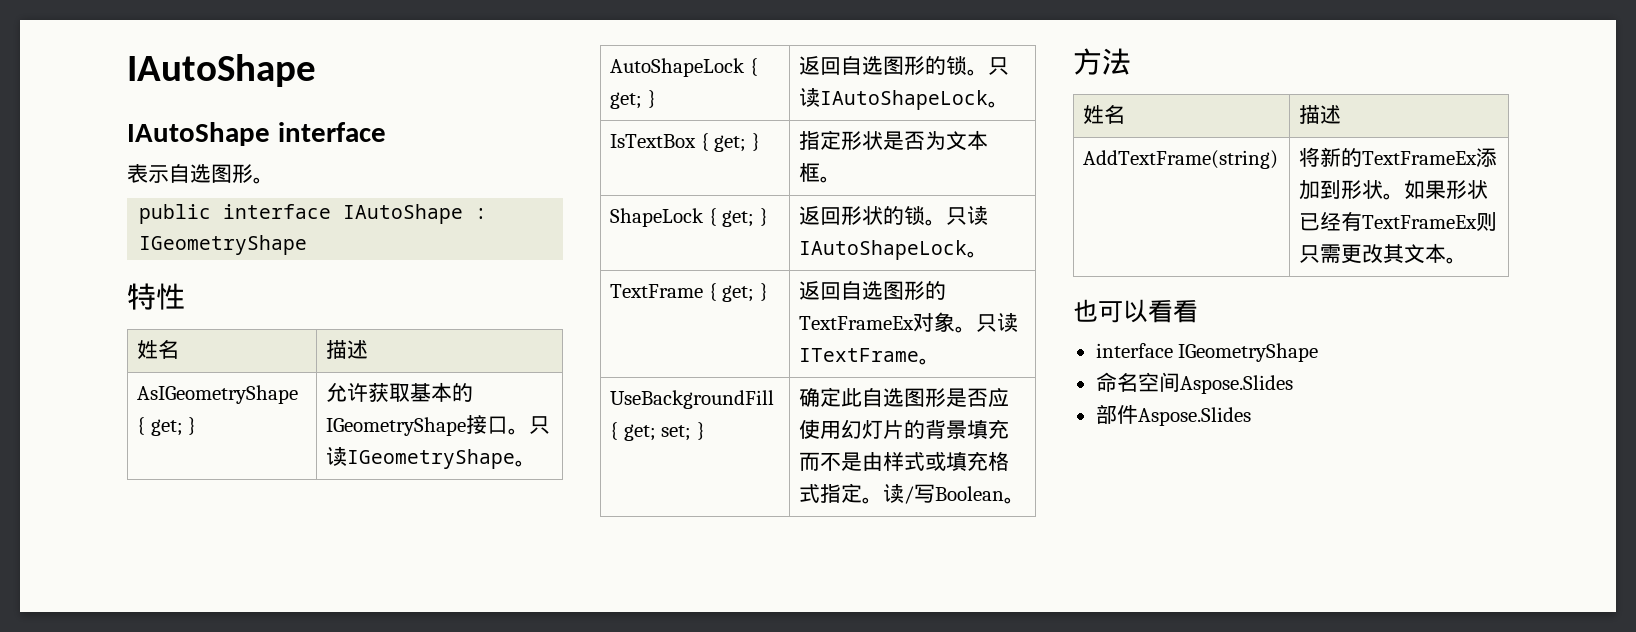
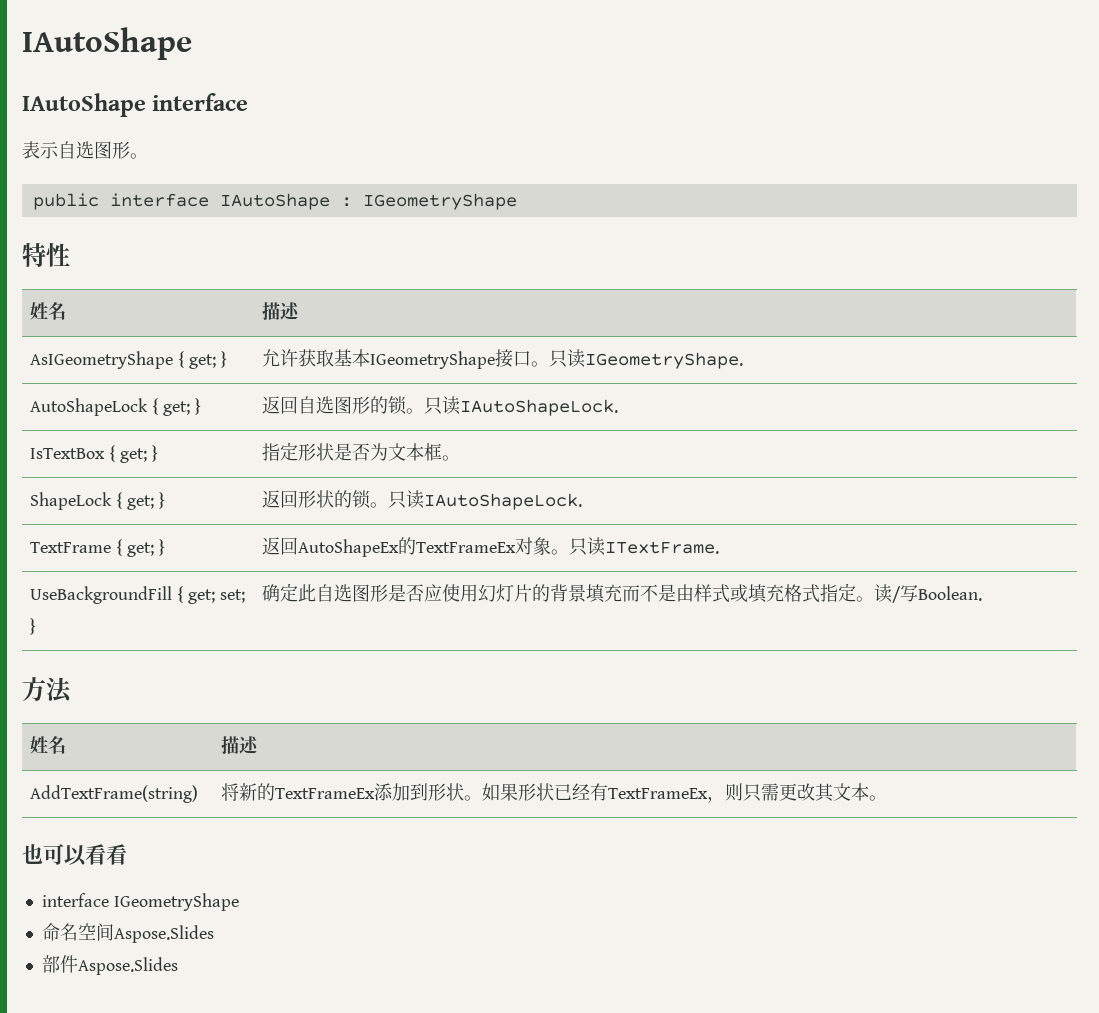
[452,383,474,402] 的 -> (370, 358) none
[347,449,537,469] IGeometryShape。 -> [584,352,743,369] IGeometryShape.
[820,90,1010,110] IAutoShapeLock。 -> [459,399,618,416] IAutoShapeLock.
[799,240,989,260] IAutoShapeLock。 -> [423,493,582,510] IAutoShapeLock.
[841,280,926,300] 自选图形 -> [297,539,399,557] AutoShapeEx
[799,348,941,365] ITextFrame。 -> [604,541,719,554] ITextFrame.
[935,486,1026,504] Boolean。 -> [917,586,982,601] Boolean.
(1478, 222) none -> [706,796,725,803] ，

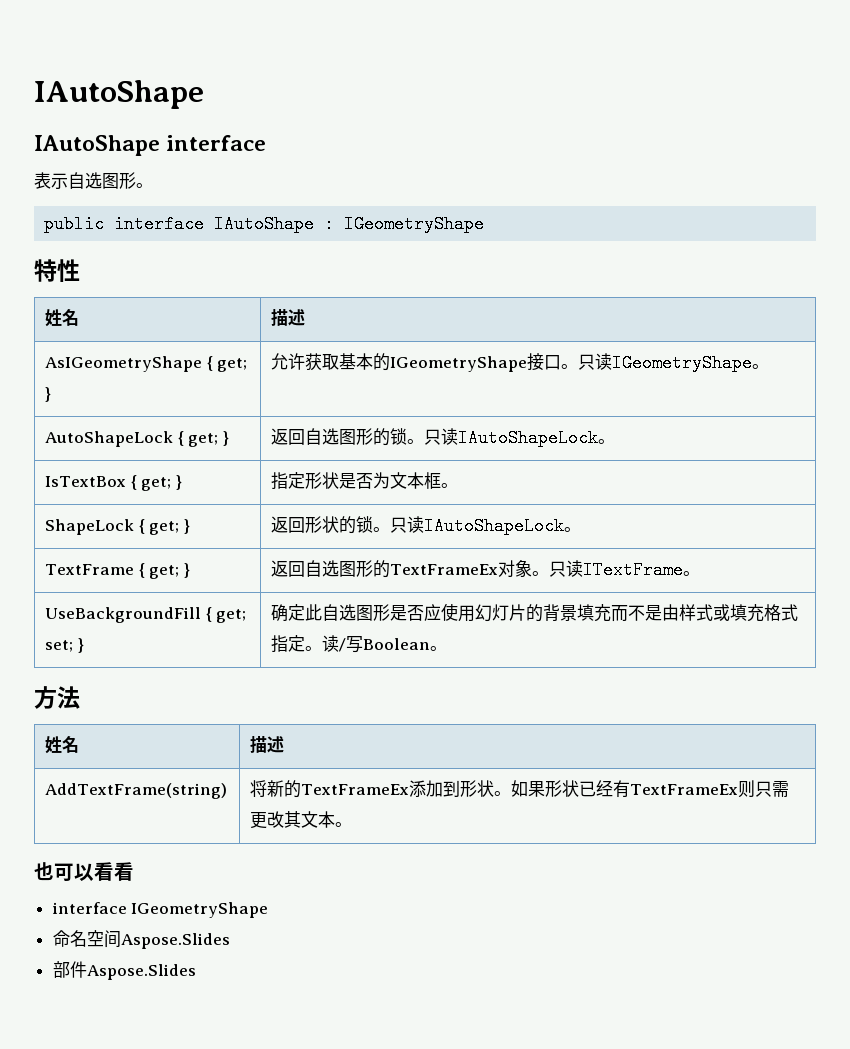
(370, 358) none -> [373,353,391,371] 的
[584,352,743,369] IGeometryShape. -> [612,354,770,372] IGeometryShape。
[459,399,618,416] IAutoShapeLock. -> [458,429,616,447] IAutoShapeLock。
[423,493,582,510] IAutoShapeLock. -> [424,517,582,535] IAutoShapeLock。
[297,539,399,557] AutoShapeEx -> [305,560,374,577] 自选图形
[604,541,719,554] ITextFrame. -> [583,561,701,579] ITextFrame。
[917,586,982,601] Boolean. -> [363,638,448,651] Boolean。
[706,796,725,803] ， -> (739, 789) none

